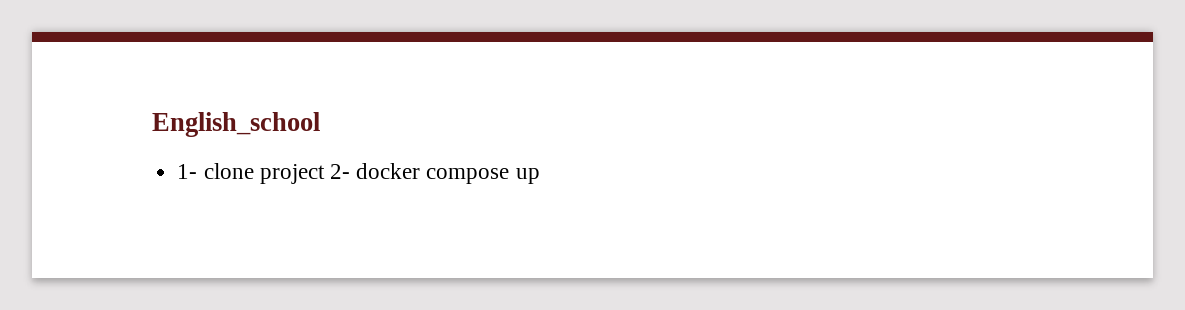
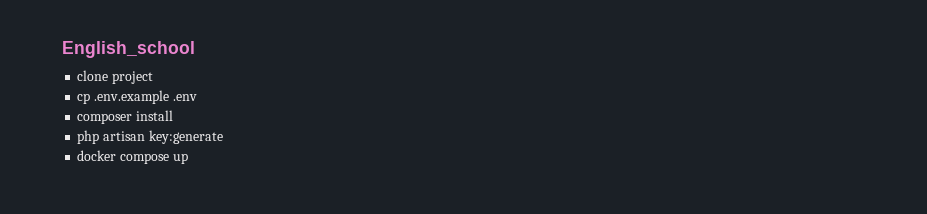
[177,164,198,179] 1- -> (195, 49) none
[329,164,350,179] 2- -> [77,90,197,104] [77,110,174,124] [77,130,223,144] // cp .env.example .env // composer install // php artisan key:generate //

